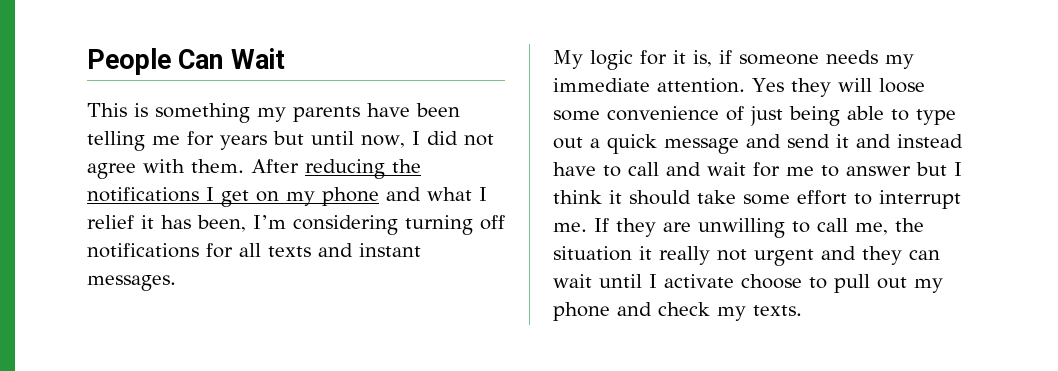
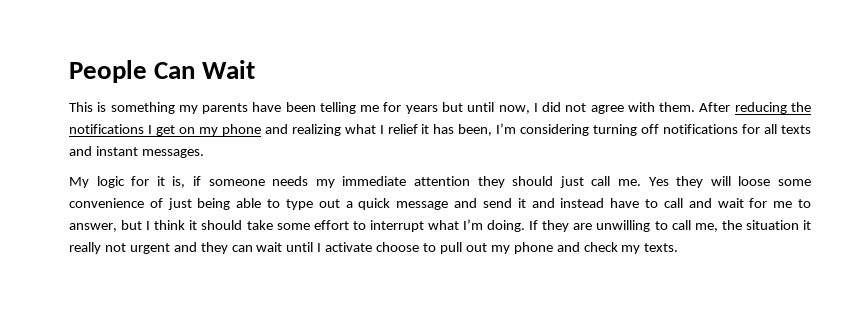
(421, 194) none -> [291,124,341,136] realizing
[657,78,745,93] attention. -> [414,176,642,188] attention they should just call me.
[846,166,911,176] answer -> [69,223,117,232] answer,
[553,222,587,232] me. -> [427,219,526,232] what I’m doing.

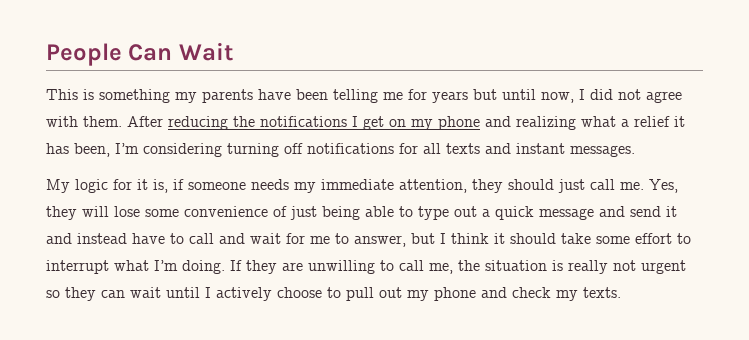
[379,125,384,134] I -> [621,119,629,127] a
[414,176,471,186] attention -> [399,179,467,193] attention,
[648,177,669,186] Yes -> [649,179,678,193] Yes,
[738,176,771,186] loose -> [114,206,140,217] lose
[802,220,811,230] it -> [552,260,563,271] is
[173,242,197,252] and -> [46,290,60,298] so
[325,242,373,252] activate -> [216,287,272,301] actively

